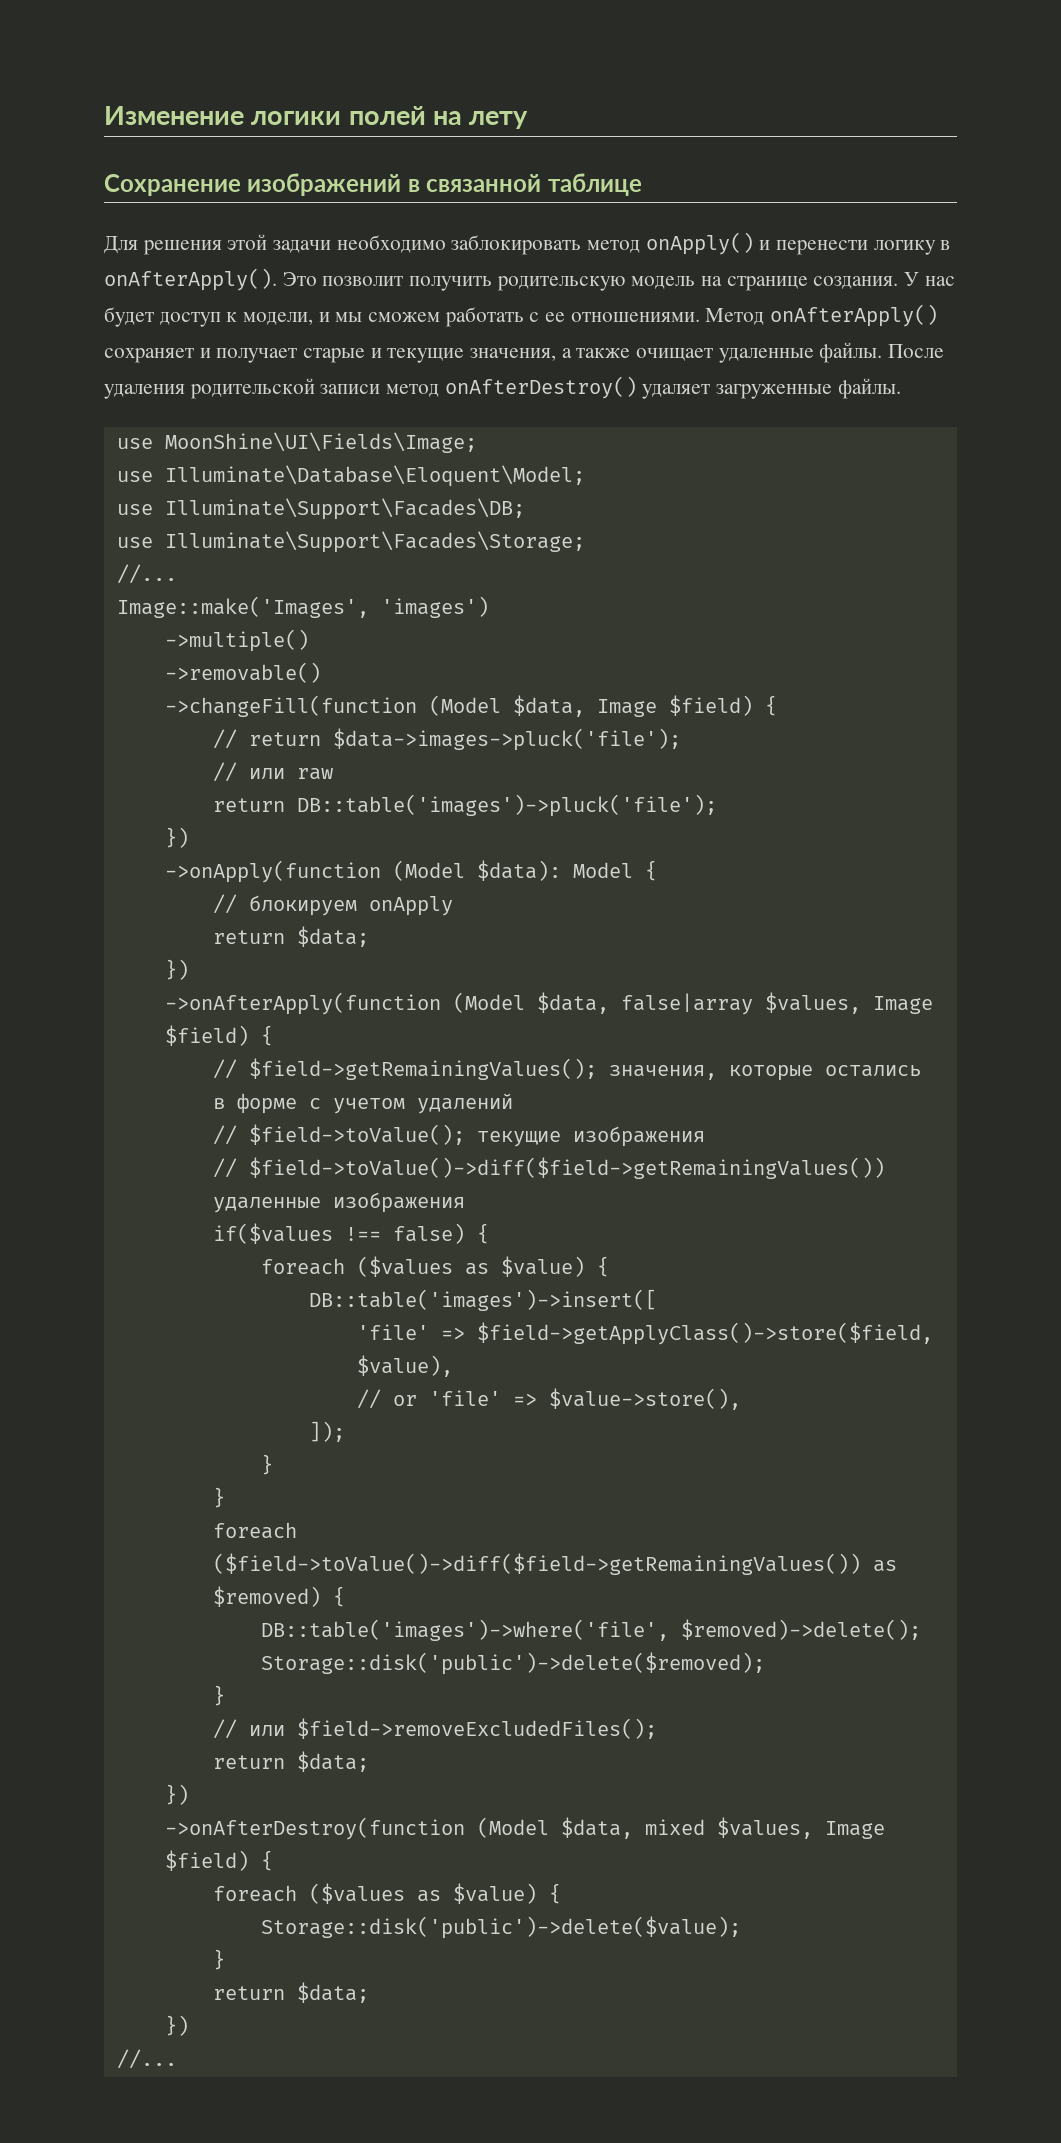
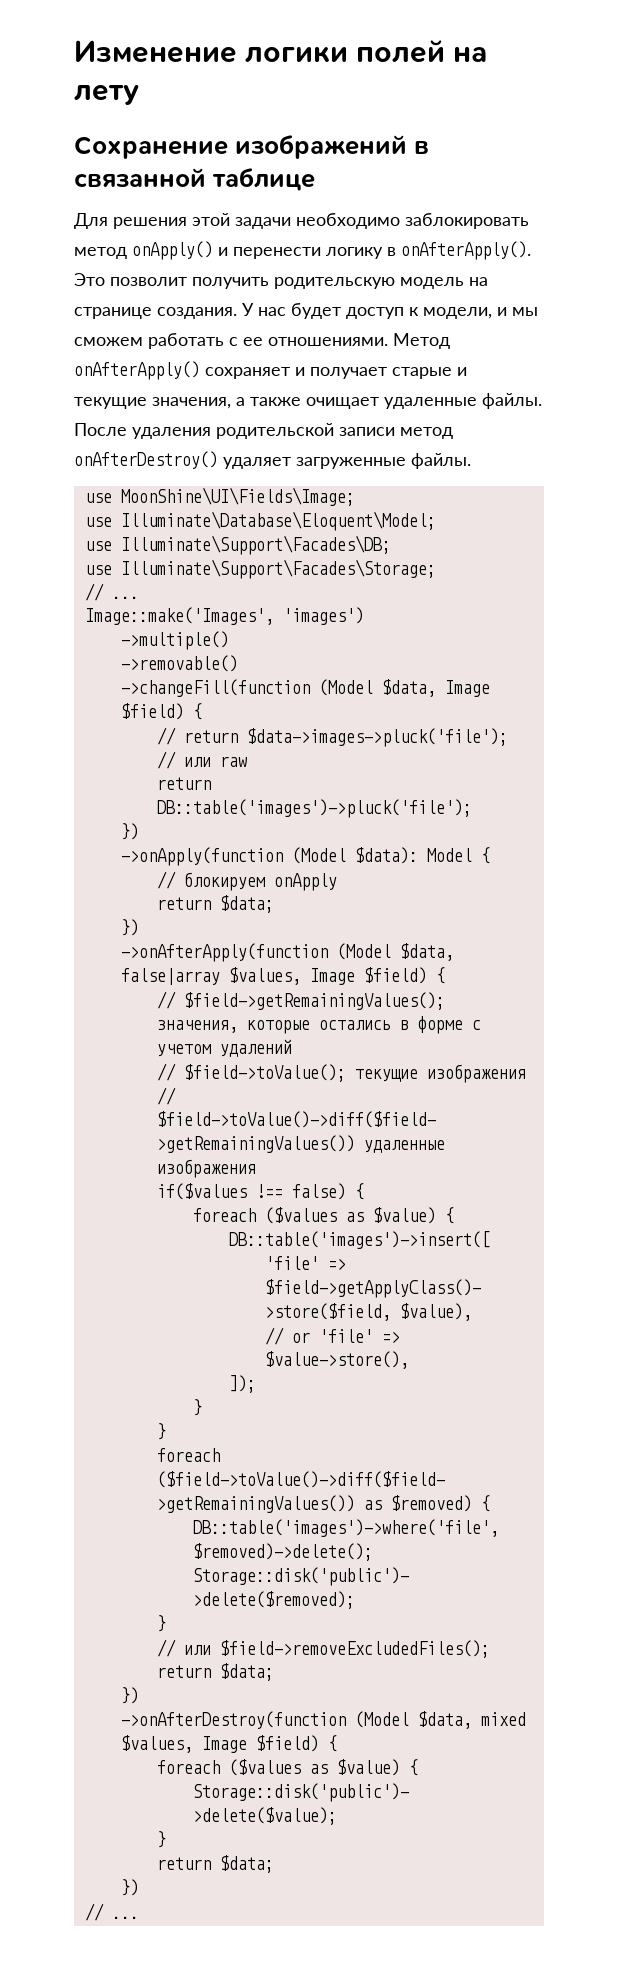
[116,564,177,584] //... -> [84,583,139,601] // ...
[116,2049,177,2069] //... -> [84,1903,139,1921] // ...

